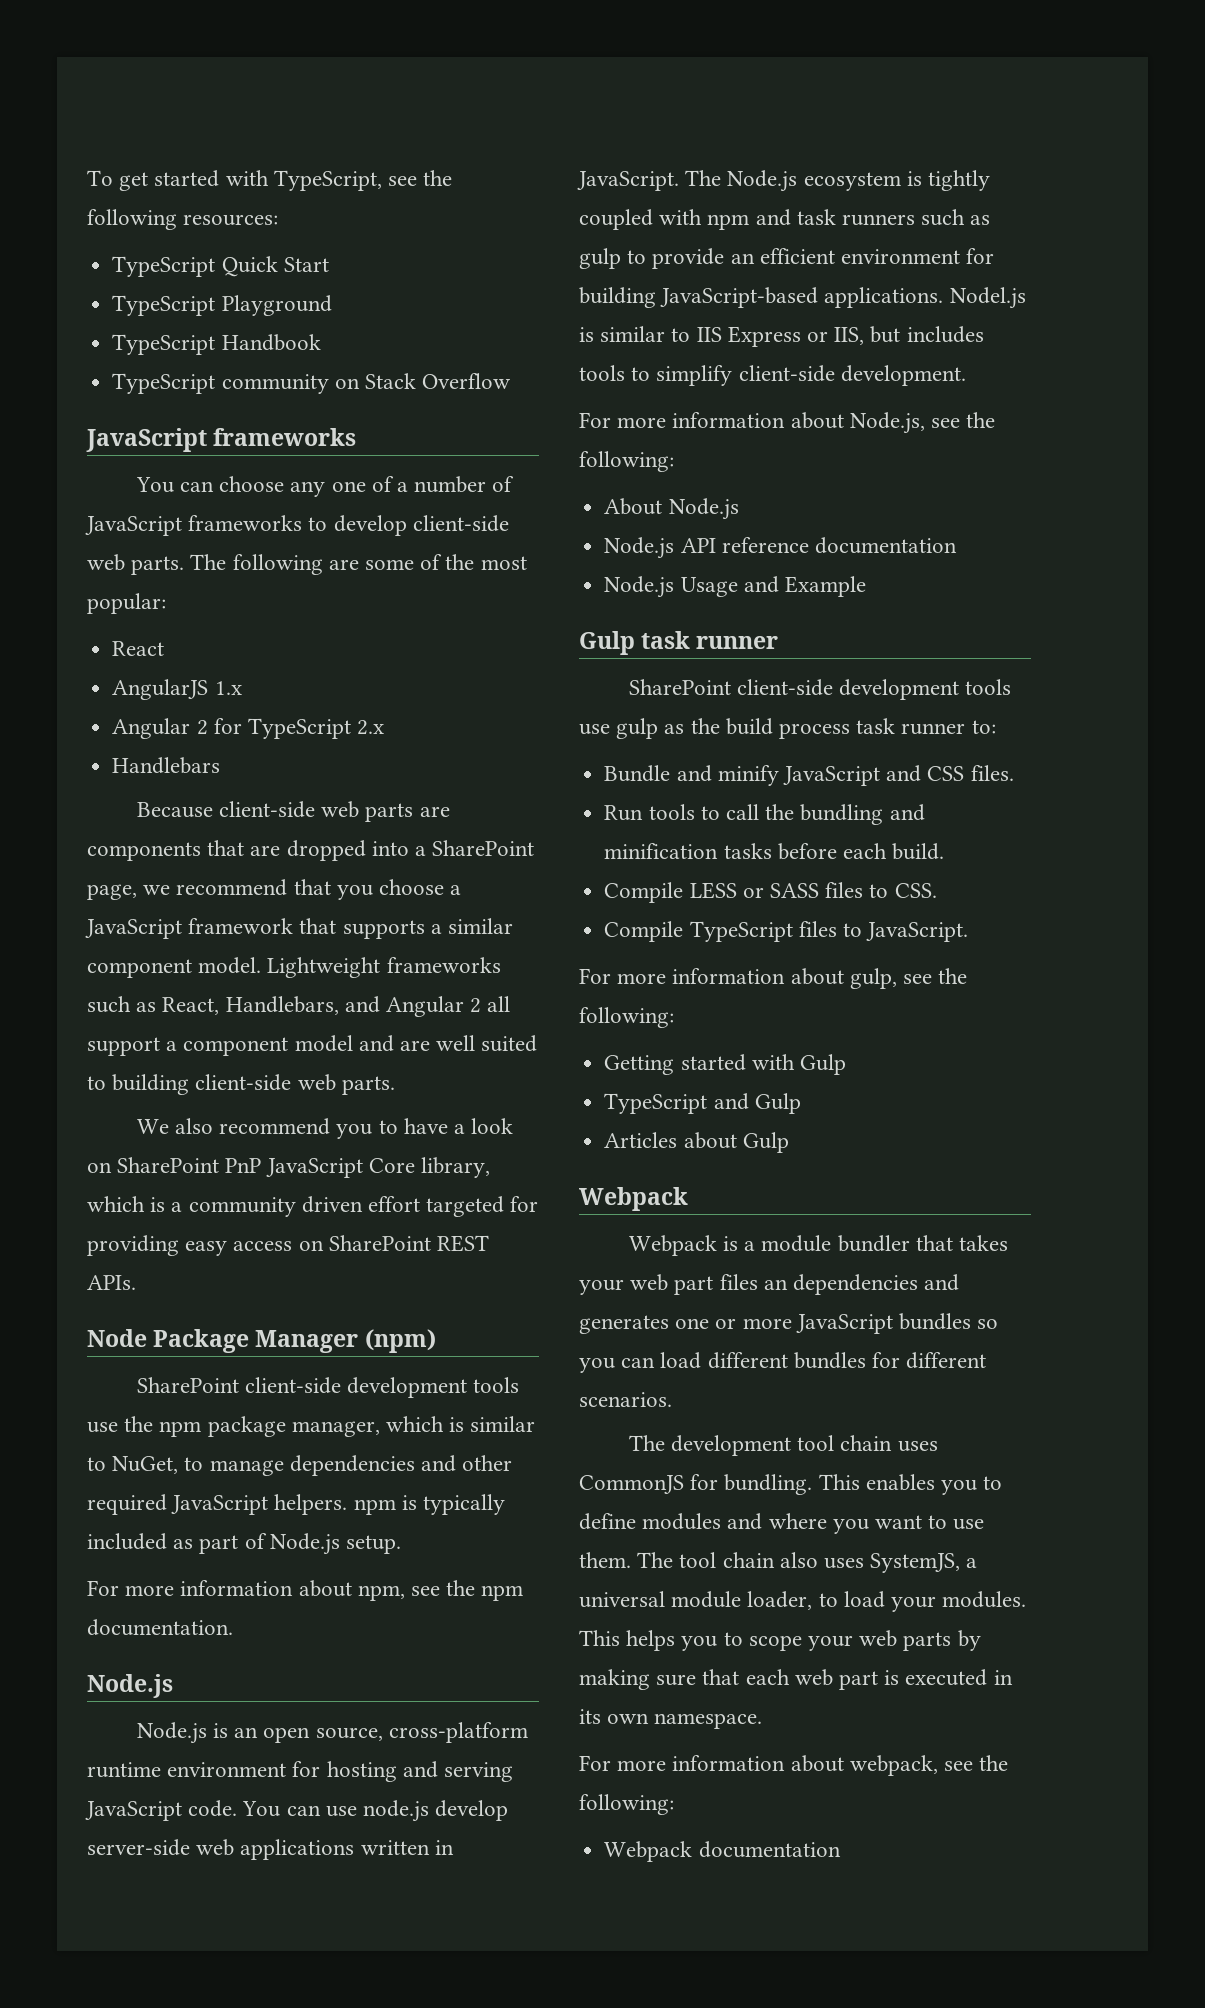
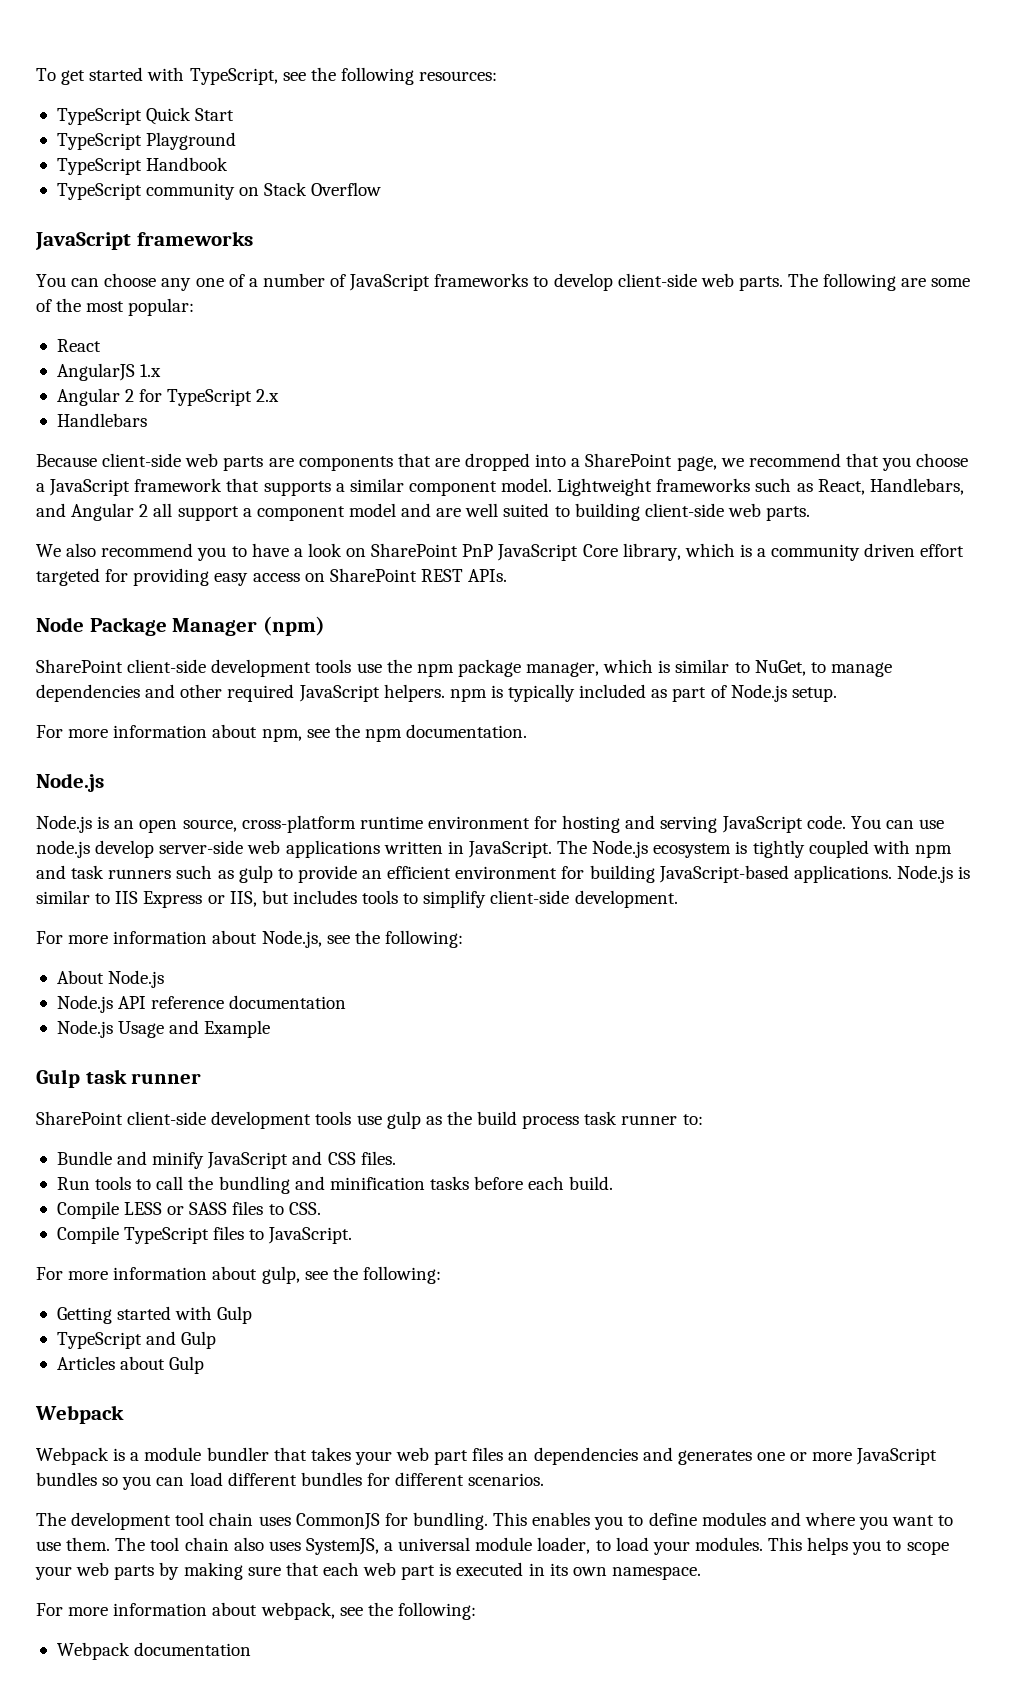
[949,287,1026,309] Nodel.js -> [896,865,953,883] Node.js

